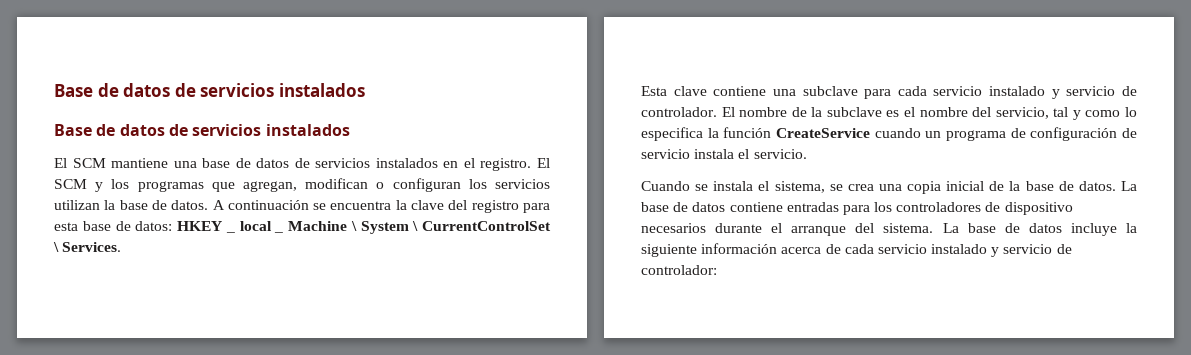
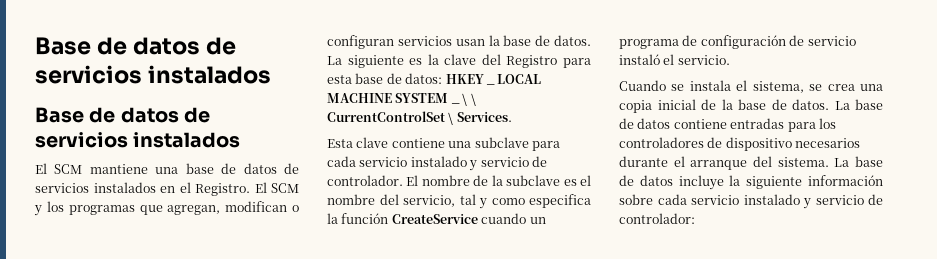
[480,158,532,171] registro. -> [195,183,250,196] Registro.
[468,179,550,189] [54,200,392,210] los servicios utilizan la base de datos. A continuación se encuentra -> [397,35,591,46] [327,55,423,68] servicios usan la base de datos. La siguiente es
[471,200,519,213] registro -> [506,55,558,68] Registro
[239,221,272,231] [274,231,284,233] [288,221,409,234] local _ Machine \ System -> [497,74,542,84] [327,93,449,103] [450,93,468,106] LOCAL MACHINE SYSTEM _ \
[1124,107,1137,117] lo -> (525, 201) none
[694,149,735,159] instala -> [619,54,660,65] instaló
[781,244,841,254] acerca de -> [619,194,653,205] sobre

